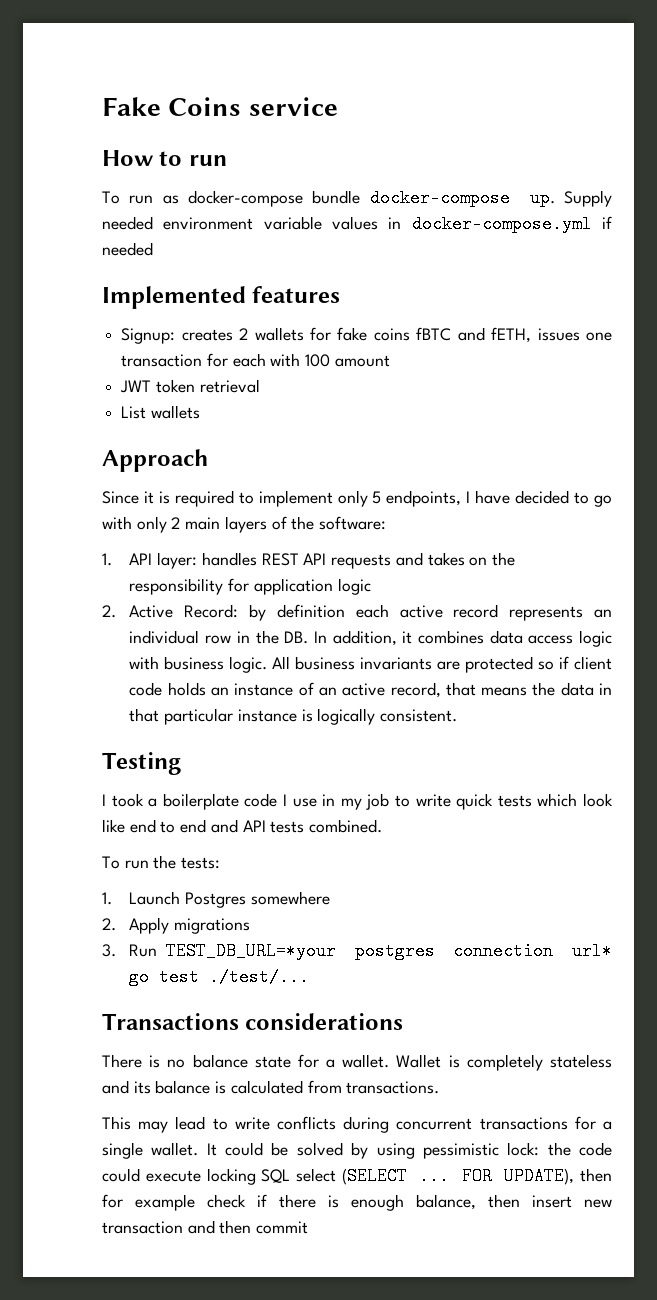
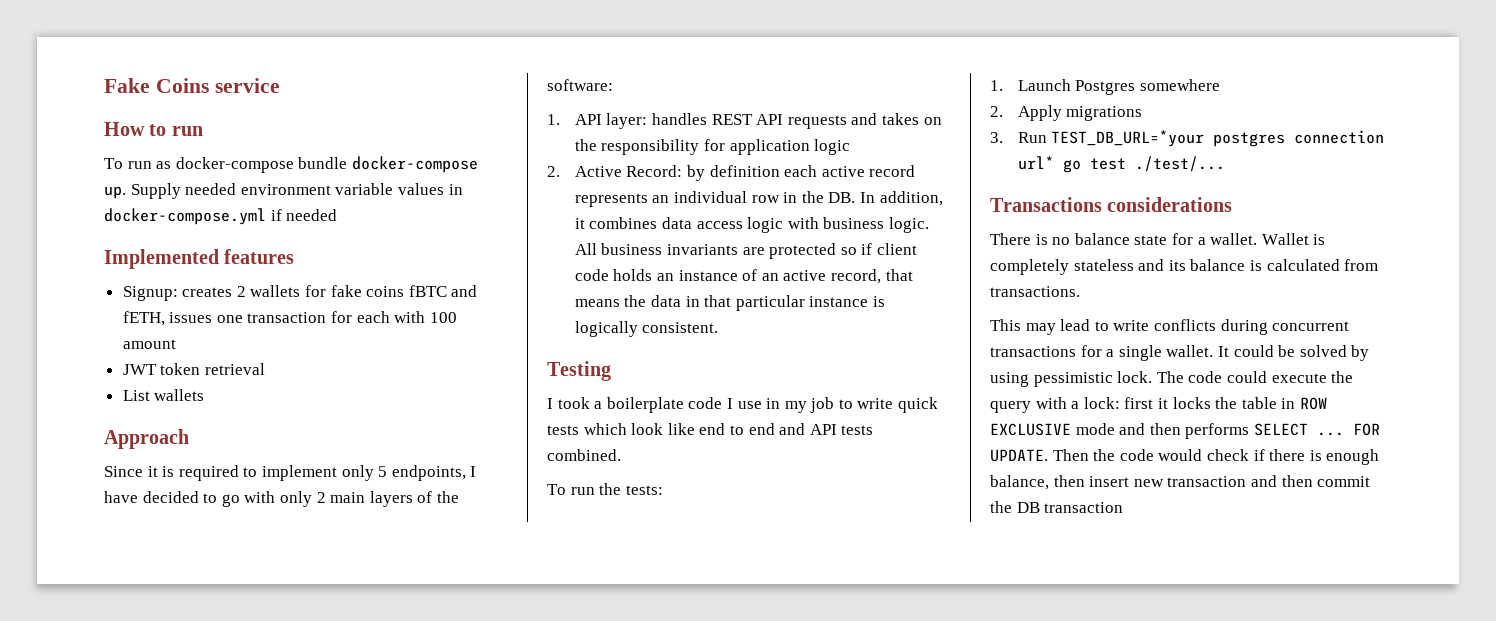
[507,1142,571,1156] lock: the -> [1117,371,1184,383] lock. The
[206,1167,612,1185] [102,1194,195,1211] locking SQL select (SELECT ... FOR UPDATE), then for example -> [1331,371,1354,383] [990,397,1327,413] [990,423,1380,439] [990,449,1203,462] the query with a lock: first it locks the table in ROW EXCLUSIVE mode and then performs SELECT ... FOR UPDATE. Then the code would
(309, 1227) none -> [990,501,1124,513] the DB transaction

